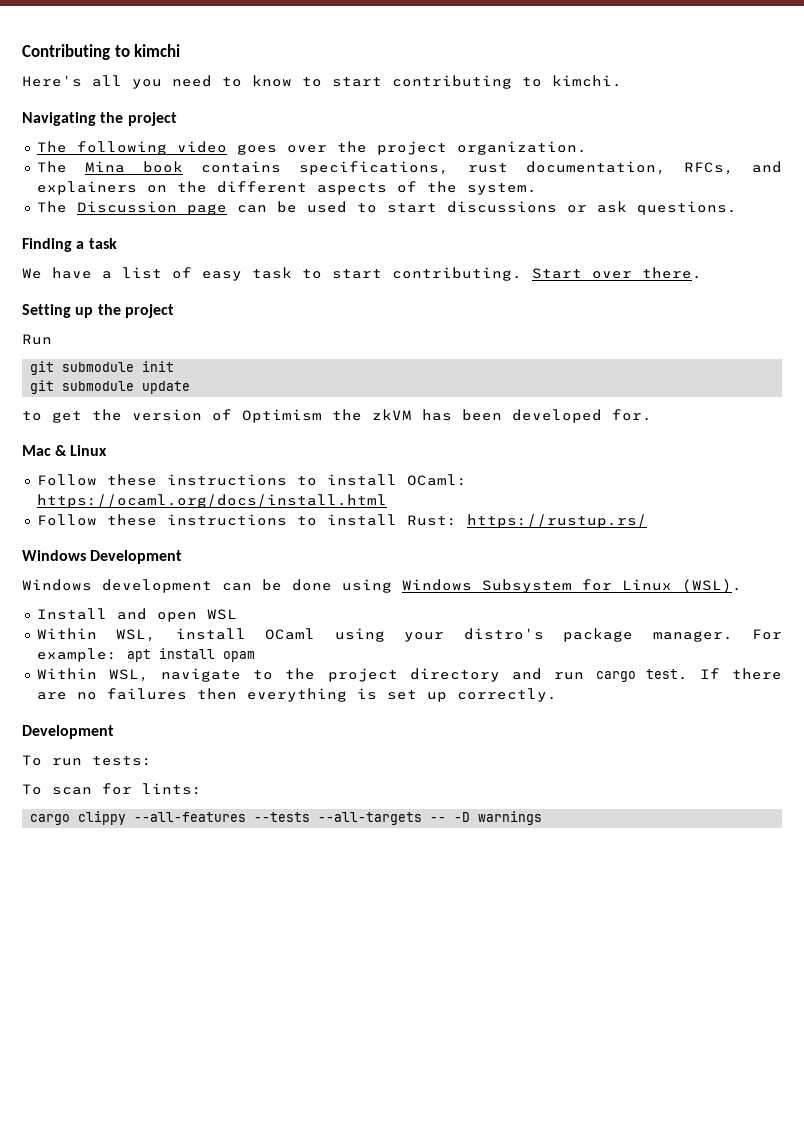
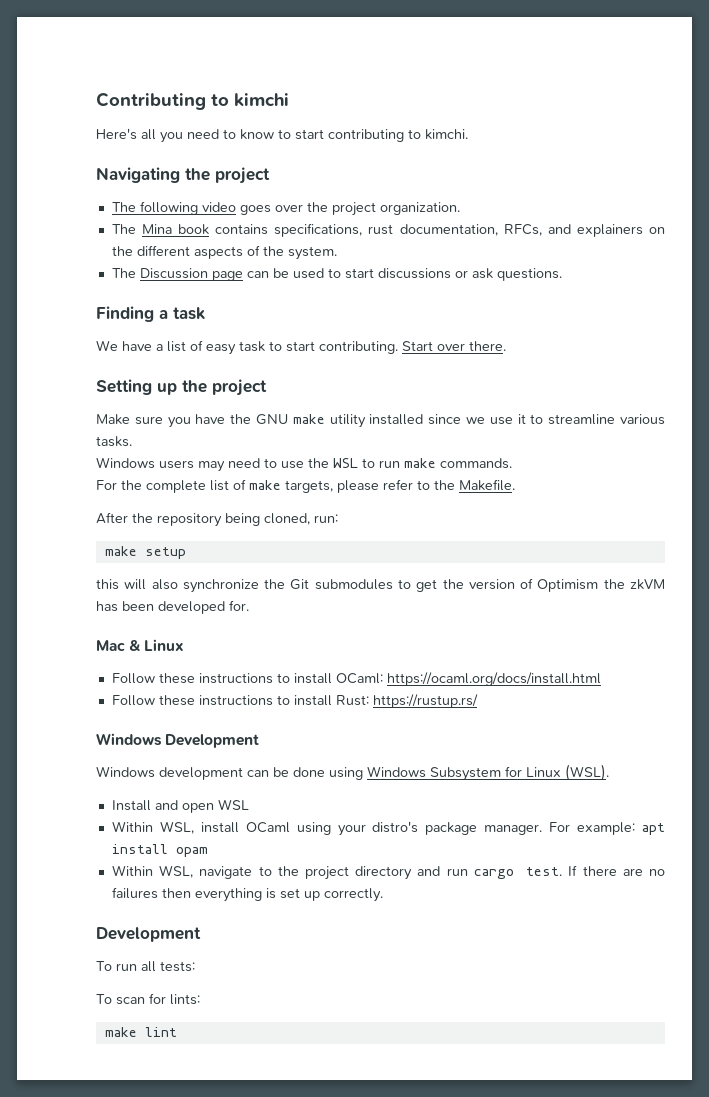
[22,334,52,345] [30,361,175,375] [30,380,191,394] Run // git submodule init // git submodule update // -> [96,414,665,428] [96,436,132,447] [96,457,512,472] [96,479,515,493] [96,512,338,527] [104,546,186,559] [96,579,393,593] Make sure you have the GNU make utility installed since we use it to streamline various tasks. // Windows users may need to use the WSL to run make commands. // For the complete list of make targets, please refer to the Makefile. // After the repository being cloned, run: // make setup // this will also synchronize the Git submodules
(82, 762) none -> [141,961,156,972] all
[30,811,543,825] cargo clippy --all-features --tests --all-targets -- -D warnings -> [104,1027,177,1037] make lint

